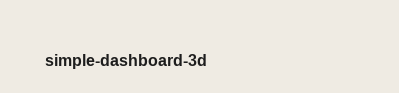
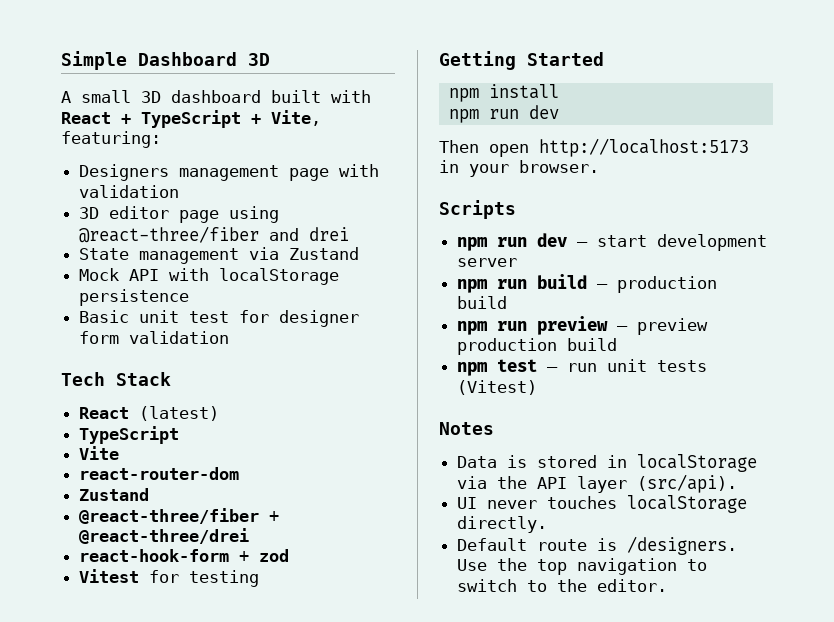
[45,54,207,69] simple-dashboard-3d -> [61,51,270,70] [61,90,371,103] [61,110,321,128] [61,131,161,148] [79,164,380,181] [79,185,180,198] [79,206,280,223] [79,226,350,243] [79,247,360,264] [79,268,340,285] [79,289,190,306] [79,310,360,327] [79,331,230,344] [61,372,171,386] [79,406,220,421] [79,426,180,444] [79,446,120,460] [79,467,240,480] [79,488,150,501] [79,508,280,524] [79,528,250,544] [79,549,290,562] [79,569,260,587] [439,51,604,70] [448,84,559,102] [448,105,559,123] [439,138,749,157] [439,160,599,177] [439,200,516,219] [457,233,768,251] [457,258,518,267] [457,274,718,293] [457,296,508,309] [457,316,709,335] [457,338,618,355] [457,359,708,376] [457,380,538,395] [439,422,494,435] [457,454,758,472] [457,474,738,493] [457,495,748,513] [457,516,548,533] [457,536,738,555] [457,558,708,575] [457,579,668,592] Simple Dashboard 3D // A small 3D dashboard built with React + TypeScript + Vite, featuring: // Designers management page with validation // 3D editor page using @react-three/fiber and drei // State management via Zustand // Mock API with localStorage persistence // Basic unit test for designer form validation // Tech Stack // React (latest) // TypeScript // Vite // react-router-dom // Zustand // @react-three/fiber + @react-three/drei // react-hook-form + zod // Vitest for testing // Getting Started // npm install // npm run dev // Then open http://localhost:5173 in your browser. // Scripts // npm run dev – start development server // npm run build – production build // npm run preview – preview production build // npm test – run unit tests (Vitest) // Notes // Data is stored in localStorage via the API layer (src/api). // UI never touches localStorage directly. // Default route is /designers. Use the top navigation to switch to the editor.

